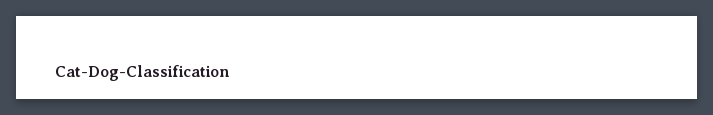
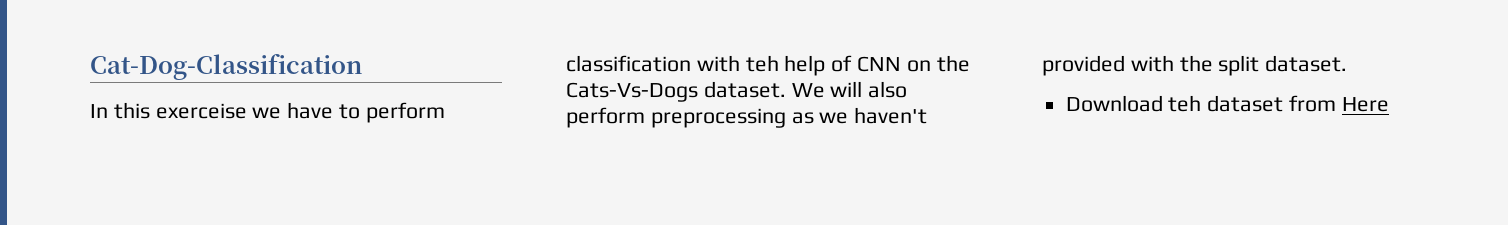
(230, 73) none -> [90,102,445,123] [566,55,970,76] [566,81,908,102] [566,107,928,128] [1042,55,1348,76] [1065,95,1389,112] // In this exerceise we have to perform classification with teh help of CNN on the Cats-Vs-Dogs dataset. We will also perform preprocessing as we haven't provided with the split dataset. // Download teh dataset from Here

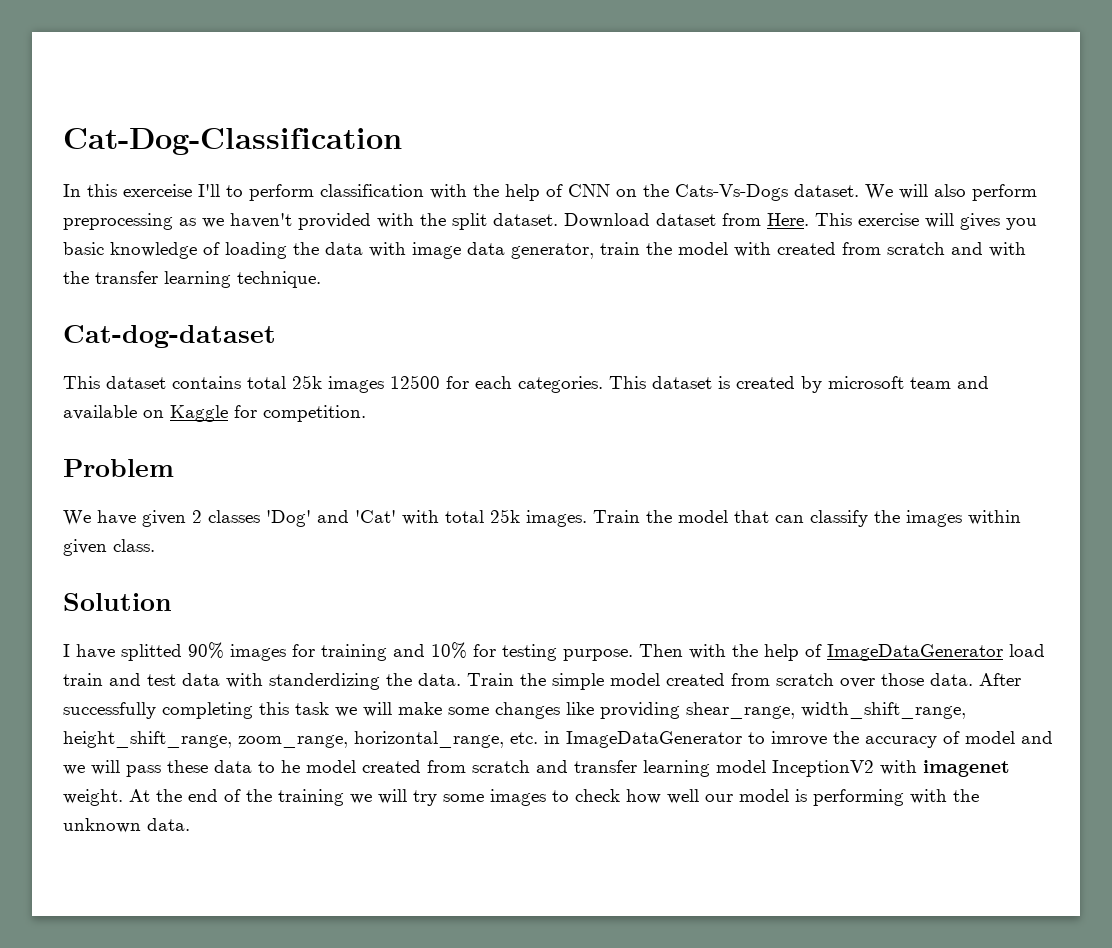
[252,102,334,119] we have -> [198,184,220,197] I'll
[745,55,779,72] teh -> [473,184,499,197] the
[1065,95,1389,112] // Download teh dataset from Here -> [564,213,1037,230] [63,242,1026,259] [63,271,321,288] [63,325,276,348] [63,375,989,393] [63,405,366,422] [63,459,174,477] [63,509,1021,527] [63,539,155,556] [63,593,172,611] [63,642,1045,661] [63,673,1021,690] [63,702,966,719] [63,731,1053,748] [63,760,1010,777] [63,789,979,806] [63,818,190,833] Download dataset from Here. This exercise will gives you basic knowledge of loading the data with image data generator, train the model with created from scratch and with the transfer learning technique. // Cat-dog-dataset // This dataset contains total 25k images 12500 for each categories. This dataset is created by microsoft team and available on Kaggle for competition. // Problem // We have given 2 classes 'Dog' and 'Cat' with total 25k images. Train the model that can classify the images within given class. // Solution // I have splitted 90% images for training and 10% for testing purpose. Then with the help of ImageDataGenerator load train and test data with standerdizing the data. Train the simple model created from scratch over those data. After successfully completing this task we will make some changes like providing shear_range, width_shift_range, height_shift_range, zoom_range, horizontal_range, etc. in ImageDataGenerator to imrove the accuracy of model and we will pass these data to he model created from scratch and transfer learning model InceptionV2 with imagenet weight. At the end of the training we will try some images to check how well our model is performing with the unknown data.

